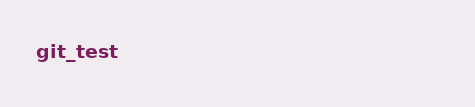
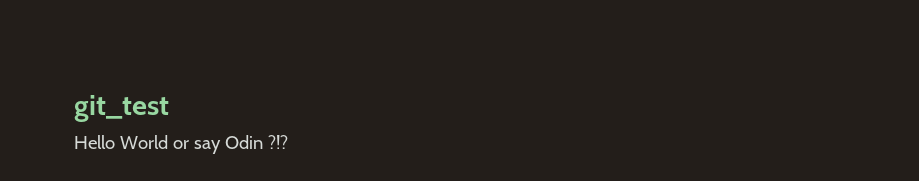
(118, 53) none -> [74,135,288,154] // Hello World or say Odin ?!?

